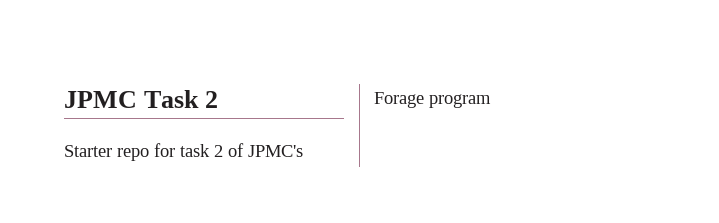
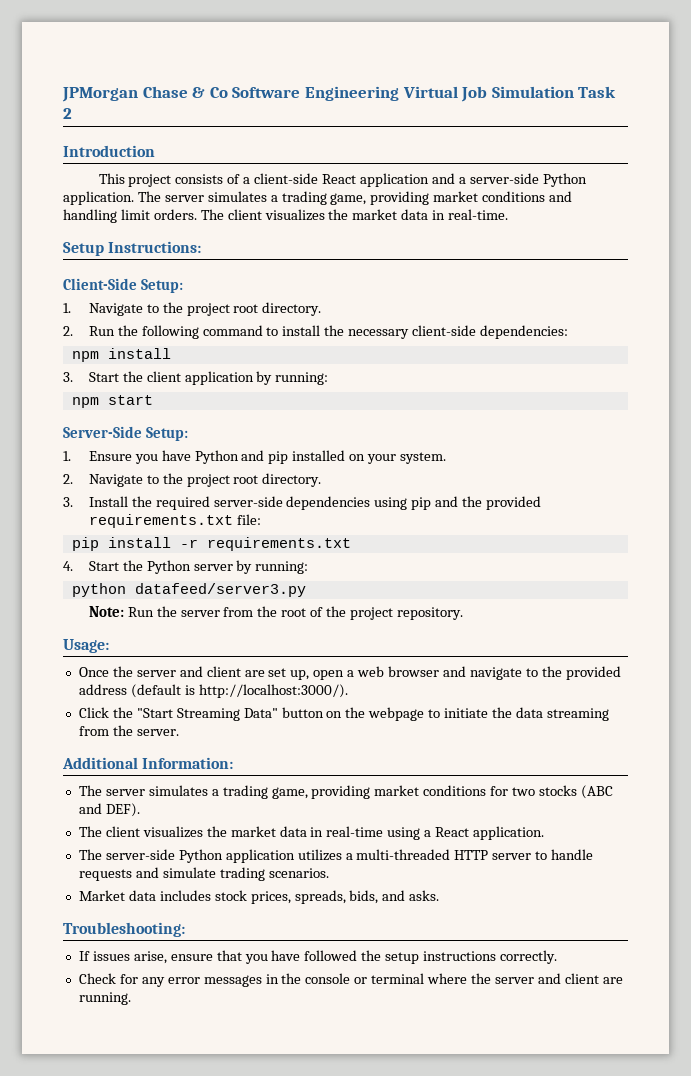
[64,90,219,108] [64,143,303,161] [374,92,491,108] JPMC Task 2 // Starter repo for task 2 of JPMC's Forage program -> [62,86,617,102] [63,108,72,119] [63,145,155,157] [98,173,587,187] [63,191,573,205] [63,209,509,223] [63,241,202,256] [63,278,184,293] [63,302,322,316] [63,325,568,339] [71,348,171,362] [63,371,329,385] [71,395,153,408] [63,426,189,441] [63,450,446,464] [63,473,322,487] [63,496,541,510] [88,514,261,528] [71,537,351,551] [63,560,309,574] [71,583,306,597] [88,606,463,620] [63,639,109,653] [78,666,621,680] [78,684,348,698] [78,707,609,721] [78,725,179,736] [62,757,234,769] [78,785,613,799] [78,803,140,817] [78,826,545,840] [78,849,594,863] [78,867,329,881] [78,890,440,904] [63,922,185,937] [78,950,558,964] [78,973,623,987] [78,992,131,1005] JPMorgan Chase & Co Software Engineering Virtual Job Simulation Task 2 // Introduction // This project consists of a client-side React application and a server-side Python application. The server simulates a trading game, providing market conditions and handling limit orders. The client visualizes the market data in real-time. // Setup Instructions: // Client-Side Setup: // 1. Navigate to the project root directory. // 2. Run the following command to install the necessary client-side dependencies: // npm install // 3. Start the client application by running: // npm start // Server-Side Setup: // 1. Ensure you have Python and pip installed on your system. // 2. Navigate to the project root directory. // 3. Install the required server-side dependencies using pip and the provided requirements.txt file: // pip install -r requirements.txt // 4. Start the Python server by running: // python datafeed/server3.py // Note: Run the server from the root of the project repository. // Usage: // Once the server and client are set up, open a web browser and navigate to the provided address (default is http://localhost:3000/). // Click the "Start Streaming Data" button on the webpage to initiate the data streaming from the server. // Additional Information: // The server simulates a trading game, providing market conditions for two stocks (ABC and DEF). // The client visualizes the market data in real-time using a React application. // The server-side Python application utilizes a multi-threaded HTTP server to handle requests and simulate trading scenarios. // Market data includes stock prices, spreads, bids, and asks. // Troubleshooting: // If issues arise, ensure that you have followed the setup instructions correctly. // Check for any error messages in the console or terminal where the server and client are running.

